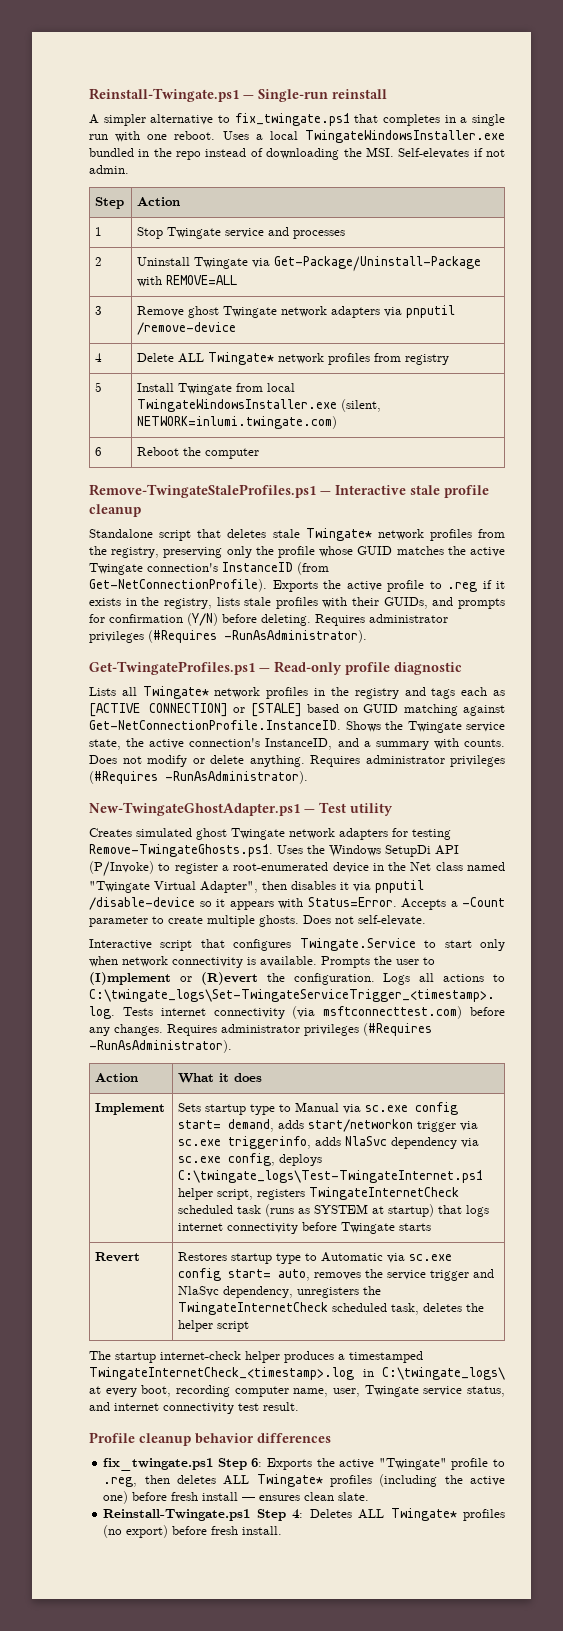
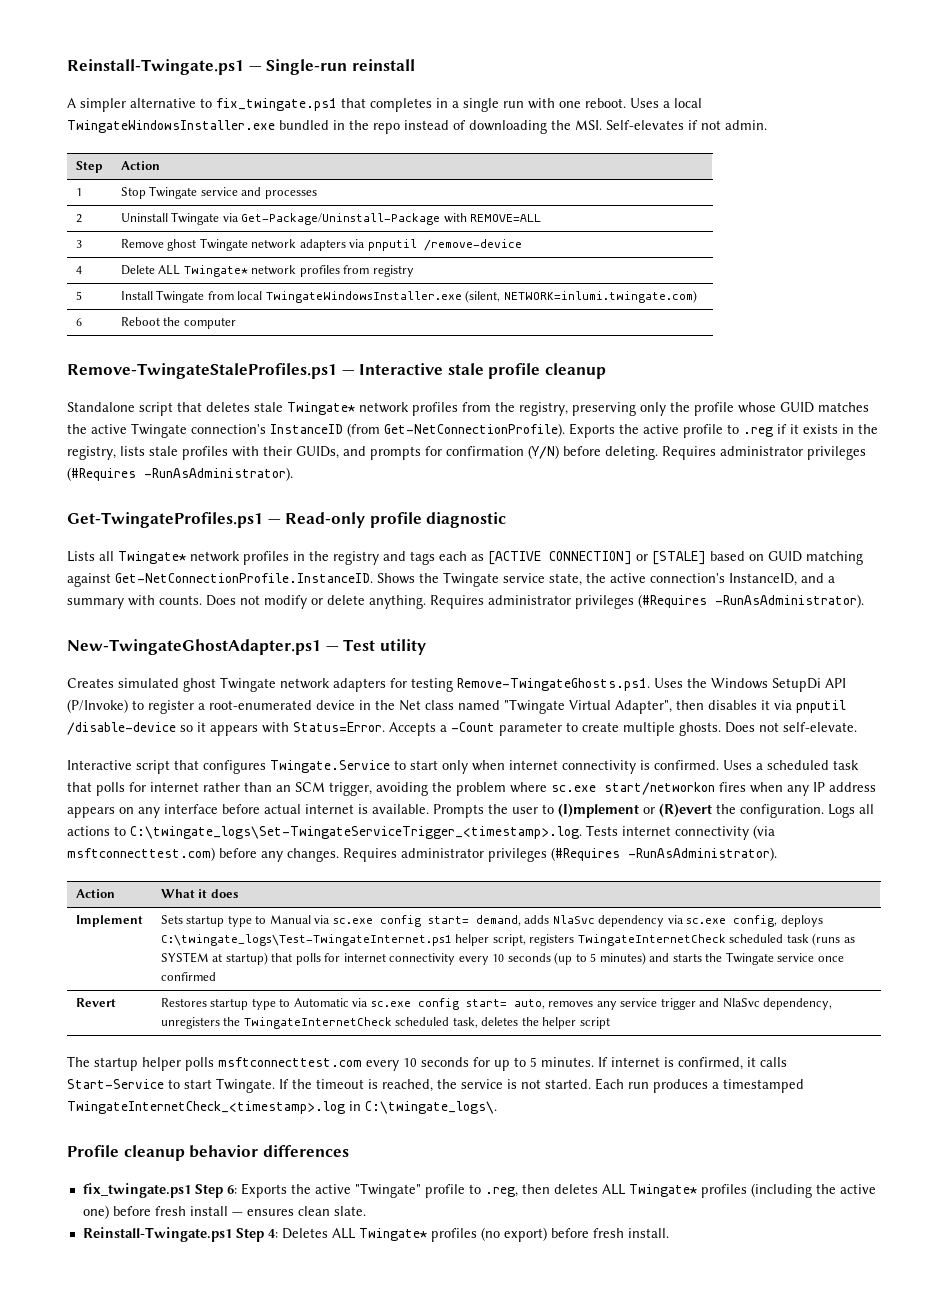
[122,956,168,967] network -> [509,760,558,770] internet
(256, 961) none -> [654,760,859,770] [67,782,876,796] [67,804,368,818] confirmed. Uses a scheduled task that polls for internet rather than an SCM trigger, avoiding the problem where sc.exe start/networkon fires when any IP address appears on any interface before actual internet is
[308,1119,479,1132] [178,1136,342,1149] start/networkon trigger via sc.exe triggerinfo, adds -> (550, 919) none
[466,1205,490,1217] [178,1222,432,1234] logs internet connectivity before Twingate starts -> [295,952,844,965] [160,972,216,981] polls for internet connectivity every 10 seconds (up to 5 minutes) and starts the Twingate service once confirmed
[365,1269,384,1278] the -> [596,1001,617,1010] any
[160,1351,280,1363] internet-check helper -> [142,1057,787,1071] [67,1078,649,1093] helper polls msftconnecttest.com every 10 seconds for up to 5 minutes. If internet is confirmed, it calls Start-Service to start Twingate. If the timeout is reached, the service is not started. Each run
[382,1367,505,1380] [89,1385,506,1397] [89,1402,299,1414] C:\twingate_logs\ at every boot, recording computer name, user, Twingate service status, and internet connectivity test result. -> [365,1101,497,1114] C:\twingate_logs\.

